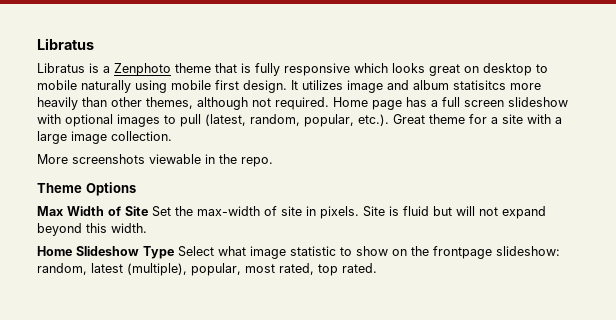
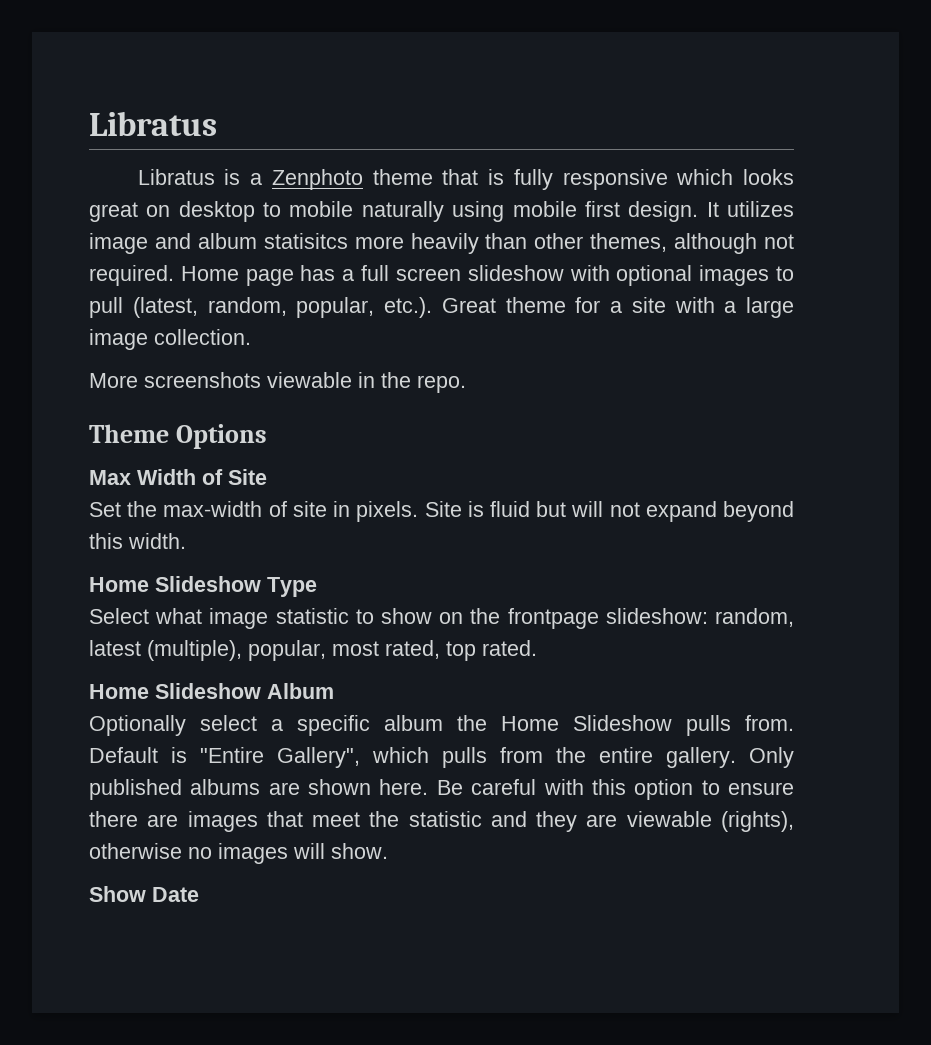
(148, 211) none -> (267, 477) //
(174, 252) none -> (317, 587) //
(377, 268) none -> [89,683,334,699] [89,715,794,736] [89,747,794,768] [89,779,795,800] [89,811,794,832] [89,843,388,864] [89,886,199,902] // Home Slideshow Album // Optionally select a specific album the Home Slideshow pulls from. Default is "Entire Gallery", which pulls from the entire gallery. Only published albums are shown here. Be careful with this option to ensure there are images that meet the statistic and they are viewable (rights), otherwise no images will show. // Show Date

